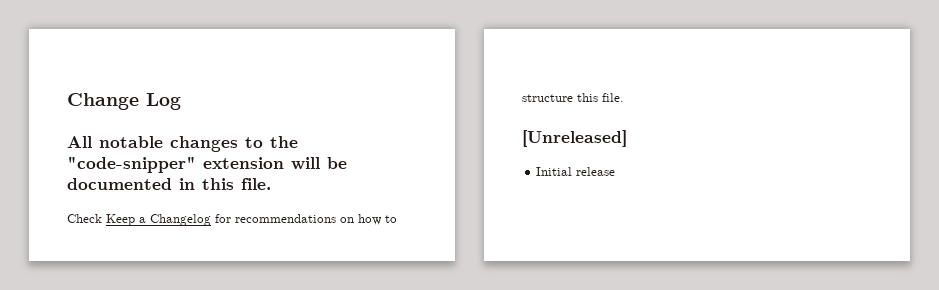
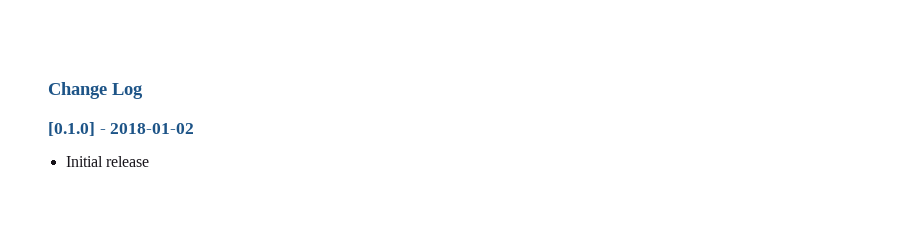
[67,136,298,152] [67,156,347,173] [67,178,271,190] [67,214,397,226] [522,93,624,102] [522,130,627,147] All notable changes to the "code-snipper" extension will be documented in this file. // Check Keep a Changelog for recommendations on how to structure this file. // [Unreleased] -> [48,122,195,136] [0.1.0] - 2018-01-02

